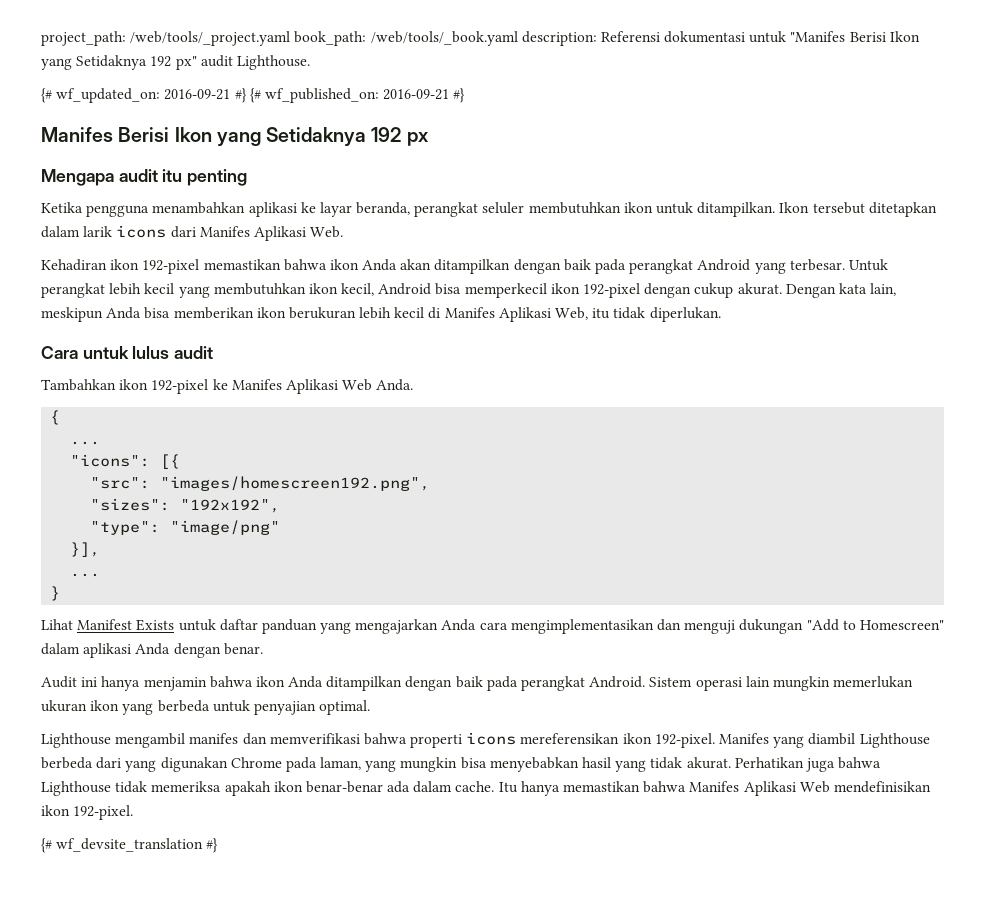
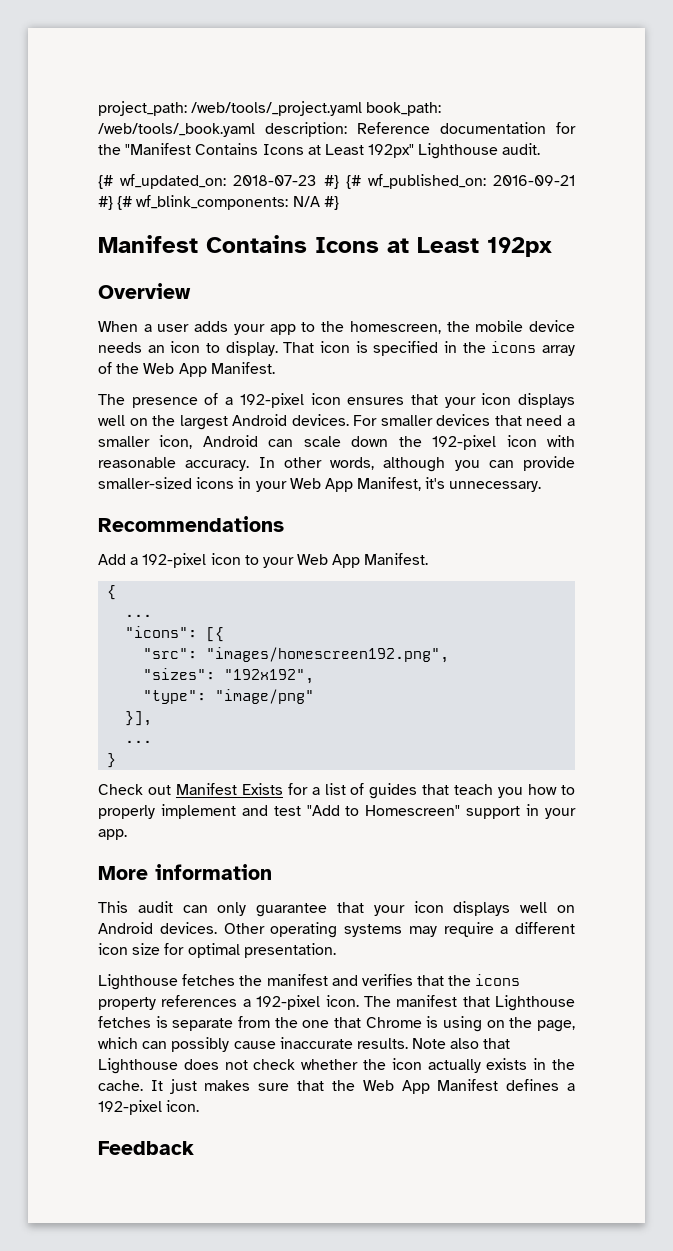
[600,31,920,43] [41,55,310,70] Referensi dokumentasi untuk "Manifes Berisi Ikon yang Setidaknya 192 px" audit Lighthouse. -> [357,122,576,134] [98,143,541,159] Reference documentation for the "Manifest Contains Icons at Least 192px" Lighthouse audit.
[164,89,231,100] 2016-09-21 -> [233,175,317,186] 2018-07-23
[41,127,429,146] [41,169,248,186] [41,202,937,217] [41,225,344,241] [41,259,888,274] [41,283,897,298] [41,307,721,322] [41,346,214,359] [41,379,414,394] // Manifes Berisi Ikon yang Setidaknya 192 px // Mengapa audit itu penting // Ketika pengguna menambahkan aplikasi ke layar beranda, perangkat seluler membutuhkan ikon untuk ditampilkan. Ikon tersebut ditetapkan dalam larik icons dari Manifes Aplikasi Web. // Kehadiran ikon 192-pixel memastikan bahwa ikon Anda akan ditampilkan dengan baik pada perangkat Android yang terbesar. Untuk perangkat lebih kecil yang membutuhkan ikon kecil, Android bisa memperkecil ikon 192-pixel dengan cukup akurat. Dengan kata lain, meskipun Anda bisa memberikan ikon berukuran lebih kecil di Manifes Aplikasi Web, itu tidak diperlukan. // Cara untuk lulus audit // Tambahkan ikon 192-pixel ke Manifes Aplikasi Web Anda. -> [117,195,339,210] [98,235,552,257] [98,283,191,299] [98,320,575,335] [98,341,576,356] [98,362,275,377] [98,393,575,408] [98,414,575,430] [98,435,575,450] [98,456,575,472] [98,477,542,492] [98,516,284,532] [98,553,429,568] {# wf_blink_components: N/A #} // Manifest Contains Icons at Least 192px // Overview // When a user adds your app to the homescreen, the mobile device needs an icon to display. That icon is specified in the icons array of the Web App Manifest. // The presence of a 192-pixel icon ensures that your icon displays well on the largest Android devices. For smaller devices that need a smaller icon, Android can scale down the 192-pixel icon with reasonable accuracy. In other words, although you can provide smaller-sized icons in your Web App Manifest, it's unnecessary. // Recommendations // Add a 192-pixel icon to your Web App Manifest.
[41,619,944,634] [41,643,263,658] [41,676,914,691] [41,700,371,715] [41,732,930,748] [41,757,882,772] [41,781,931,796] [41,805,134,820] [41,838,219,853] Lihat Manifest Exists untuk daftar panduan yang mengajarkan Anda cara mengimplementasikan dan menguji dukungan "Add to Homescreen" dalam aplikasi Anda dengan benar. // Audit ini hanya menjamin bahwa ikon Anda ditampilkan dengan baik pada perangkat Android. Sistem operasi lain mungkin memerlukan ukuran ikon yang berbeda untuk penyajian optimal. // Lighthouse mengambil manifes dan memverifikasi bahwa properti icons mereferensikan ikon 192-pixel. Manifes yang diambil Lighthouse berbeda dari yang digunakan Chrome pada laman, yang mungkin bisa menyebabkan hasil yang tidak akurat. Perhatikan juga bahwa Lighthouse tidak memeriksa apakah ikon benar-benar ada dalam cache. Itu hanya memastikan bahwa Manifes Aplikasi Web mendefinisikan ikon 192-pixel. // {# wf_devsite_translation #} -> [98,783,575,799] [98,804,577,819] [98,829,127,840] [98,864,272,880] [98,901,575,917] [98,922,575,938] [98,943,336,958] [98,974,521,990] [98,995,575,1011] [98,1016,575,1032] [98,1037,511,1052] [98,1058,576,1074] [98,1079,575,1094] [98,1100,200,1115] [98,1141,194,1155] Check out Manifest Exists for a list of guides that teach you how to properly implement and test "Add to Homescreen" support in your app. // More information // This audit can only guarantee that your icon displays well on Android devices. Other operating systems may require a different icon size for optimal presentation. // Lighthouse fetches the manifest and verifies that the icons property references a 192-pixel icon. The manifest that Lighthouse fetches is separate from the one that Chrome is using on the page, which can possibly cause inaccurate results. Note also that Lighthouse does not check whether the icon actually exists in the cache. It just makes sure that the Web App Manifest defines a 192-pixel icon. // Feedback

